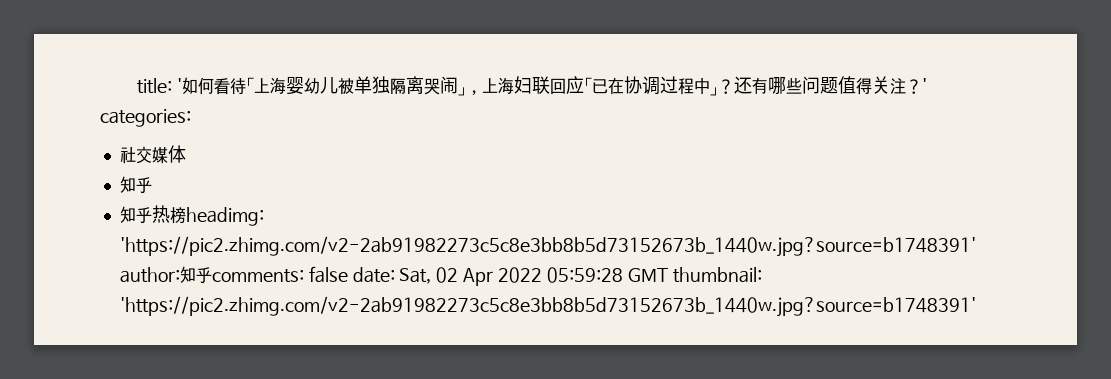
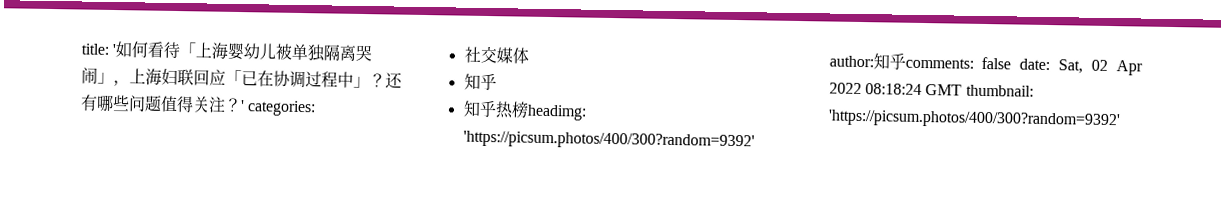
[119,236,976,257] 'https://pic2.zhimg.com/v2-2ab91982273c5c8e3bb8b5d73152673b_1440w.jpg?source=b1748391' -> [462,130,755,151] 'https://picsum.photos/400/300?random=9392'
[546,267,623,283] 05:59:28 -> [864,83,922,95] 08:18:24
[119,296,976,317] 'https://pic2.zhimg.com/v2-2ab91982273c5c8e3bb8b5d73152673b_1440w.jpg?source=b1748391' -> [827,109,1120,130] 'https://picsum.photos/400/300?random=9392'

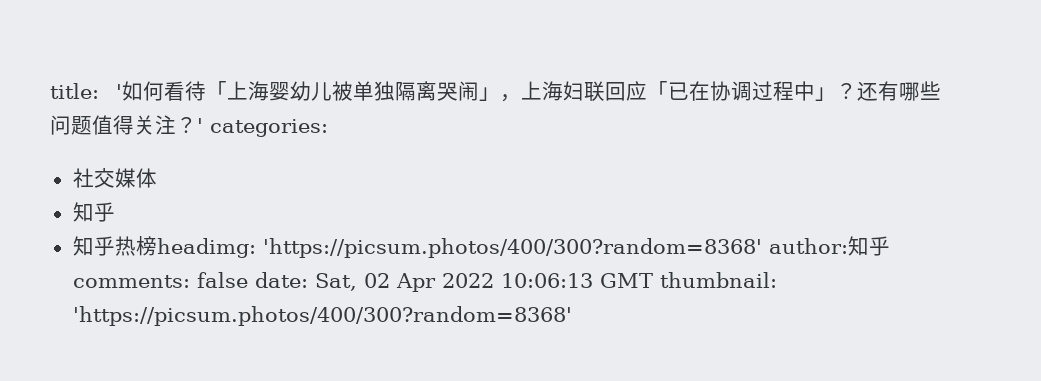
[462,130,755,151] 'https://picsum.photos/400/300?random=9392' -> [262,238,762,258] 'https://picsum.photos/400/300?random=8368'
[864,83,922,95] 08:18:24 -> [500,273,593,288] 10:06:13
[827,109,1120,130] 'https://picsum.photos/400/300?random=9392' -> [72,306,572,326] 'https://picsum.photos/400/300?random=8368'

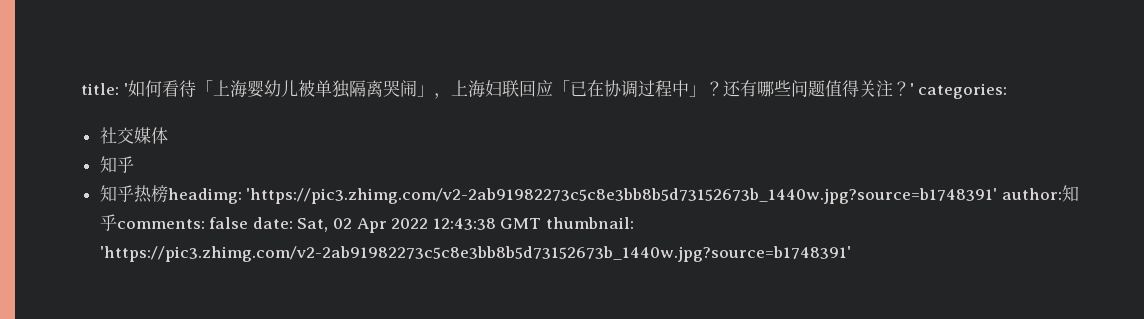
[262,238,762,258] 'https://picsum.photos/400/300?random=8368' -> [246,188,998,204] 'https://pic3.zhimg.com/v2-2ab91982273c5c8e3bb8b5d73152673b_1440w.jpg?source=b1748391'
[500,273,593,288] 10:06:13 -> [432,218,496,230] 12:43:38
[72,306,572,326] 'https://picsum.photos/400/300?random=8368' -> [99,246,851,262] 'https://pic3.zhimg.com/v2-2ab91982273c5c8e3bb8b5d73152673b_1440w.jpg?source=b1748391'

